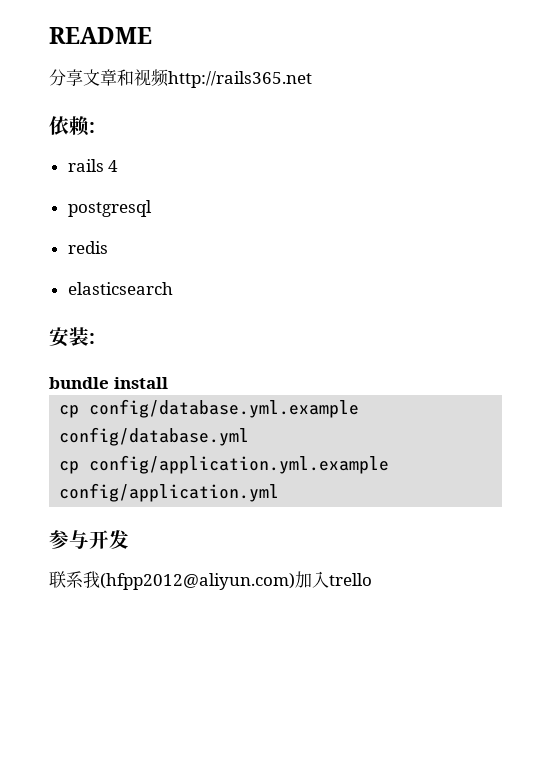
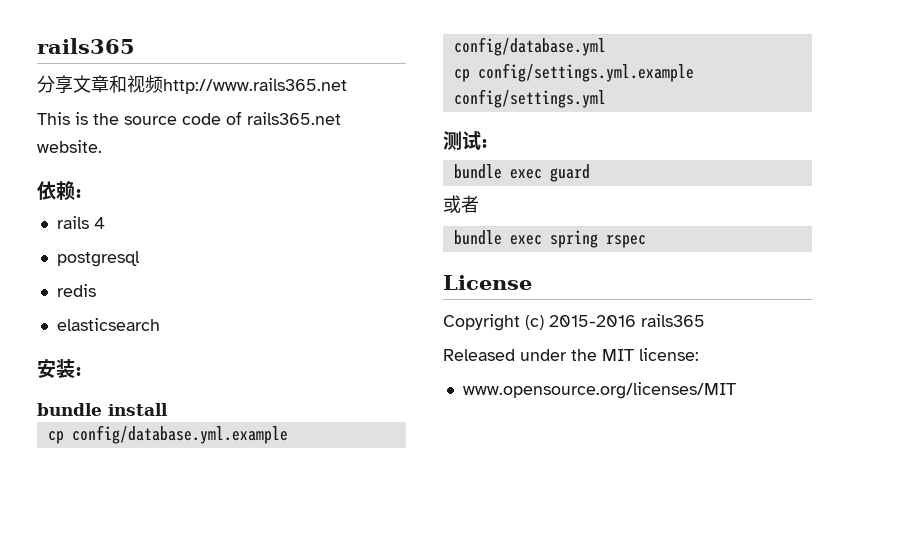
[49,27,152,44] README -> [37,38,135,54] rails365
[168,71,312,88] http://rails365.net -> [163,78,347,94] [37,111,341,125] [37,140,102,153] http://www.rails365.net // This is the source code of rails365.net website.
[89,455,390,474] [59,483,280,502] [49,530,129,549] [49,571,372,590] config/application.yml.example config/application.yml // 参与开发 // 联系我(hfpp2012@aliyun.com)加入trello -> [477,63,694,82] [453,89,606,108] [443,131,488,150] [453,164,590,182] [443,195,479,213] [453,230,646,248] [443,275,532,290] [443,314,705,331] [443,348,699,361] [462,382,736,399] config/settings.yml.example config/settings.yml // 测试: // bundle exec guard // 或者 // bundle exec spring rspec // License // Copyright (c) 2015-2016 rails365 // Released under the MIT license: // www.opensource.org/licenses/MIT

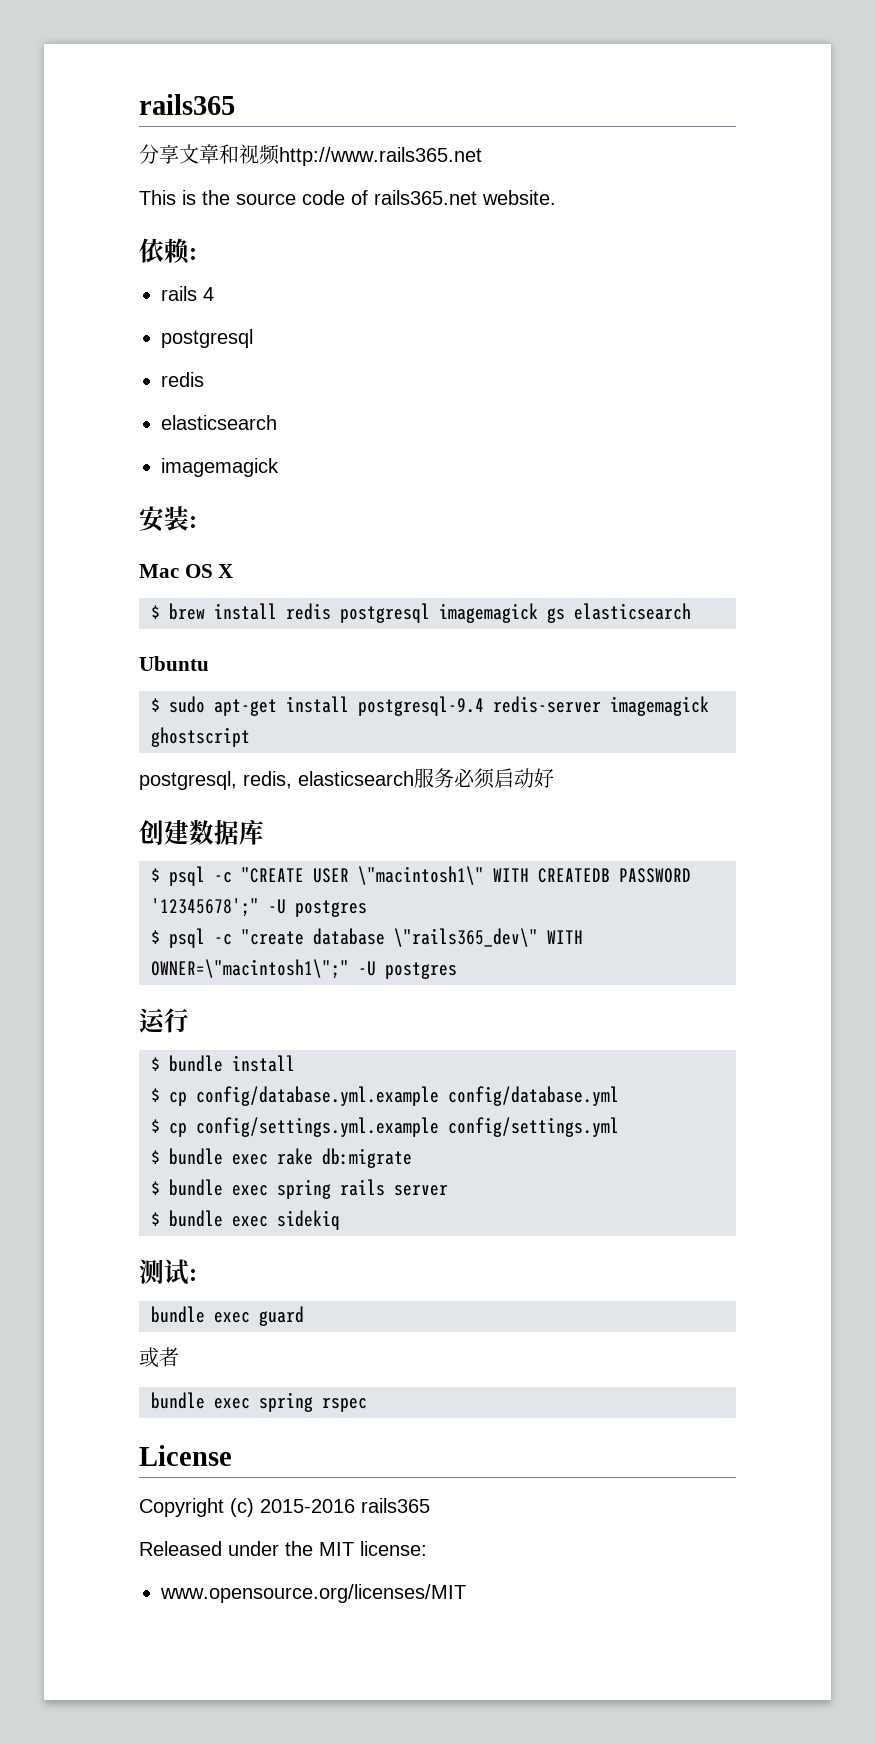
(160, 324) none -> [161,458,279,477] // imagemagick
(82, 371) none -> [139,564,234,578] [151,603,691,623] [139,656,209,671] [151,696,709,716] [151,727,250,747] [139,768,554,790] [139,819,264,845] [151,866,691,886] [151,898,367,917] [151,928,583,948] [151,959,457,979] [139,1008,189,1033] [151,1057,160,1071] Mac OS X // $ brew install redis postgresql imagemagick gs elasticsearch // Ubuntu // $ sudo apt-get install postgresql-9.4 redis-server imagemagick ghostscript // postgresql, redis, elasticsearch服务必须启动好 // 创建数据库 // $ psql -c "CREATE USER \"macintosh1\" WITH CREATEDB PASSWORD '12345678';" -U postgres // $ psql -c "create database \"rails365_dev\" WITH OWNER=\"macintosh1\";" -U postgres // 运行 // $
(168, 409) none -> [151,1088,160,1102] $
(606, 46) none -> [151,1119,160,1133] $
(606, 98) none -> [151,1148,412,1168] [151,1179,448,1199] [151,1210,340,1230] // $ bundle exec rake db:migrate // $ bundle exec spring rails server // $ bundle exec sidekiq

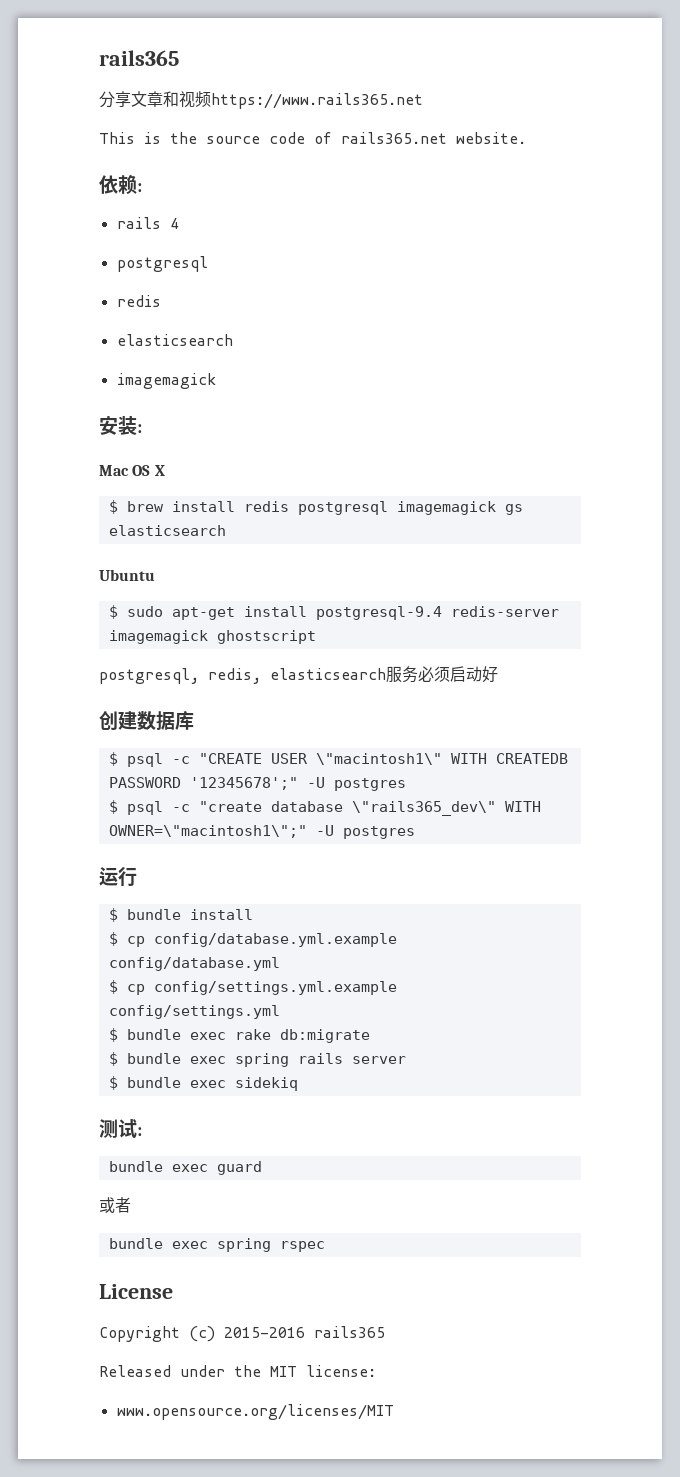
[279,147,482,166] http://www.rails365.net -> [211,93,423,109] https://www.rails365.net

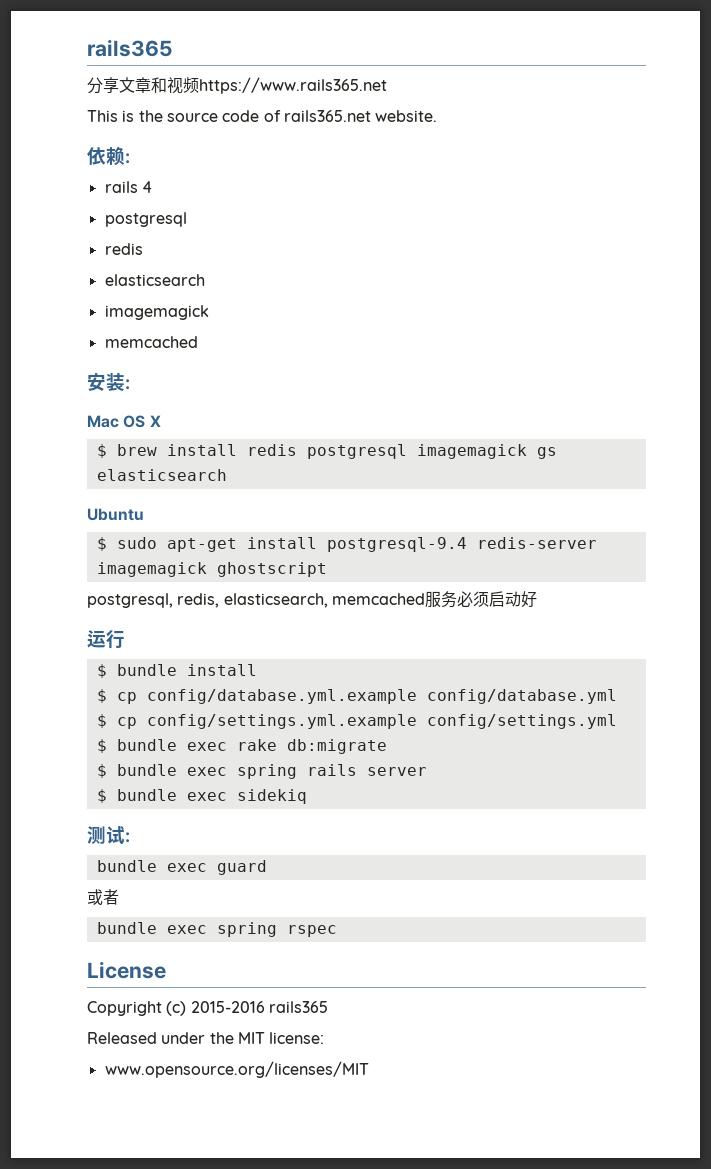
(216, 381) none -> [104,336,198,348] // memcached
[270,668,386,680] elasticsearch -> [223,593,425,608] elasticsearch, memcached
[99,711,194,730] [108,752,568,767] [108,777,406,791] [108,800,541,816] [108,825,415,839] // 创建数据库 // $ psql -c "CREATE USER \"macintosh1\" WITH CREATEDB PASSWORD '12345678';" -U postgres // $ psql -c "create database \"rails365_dev\" WITH OWNER=\"macintosh1\";" -U postgres -> (537, 599) none

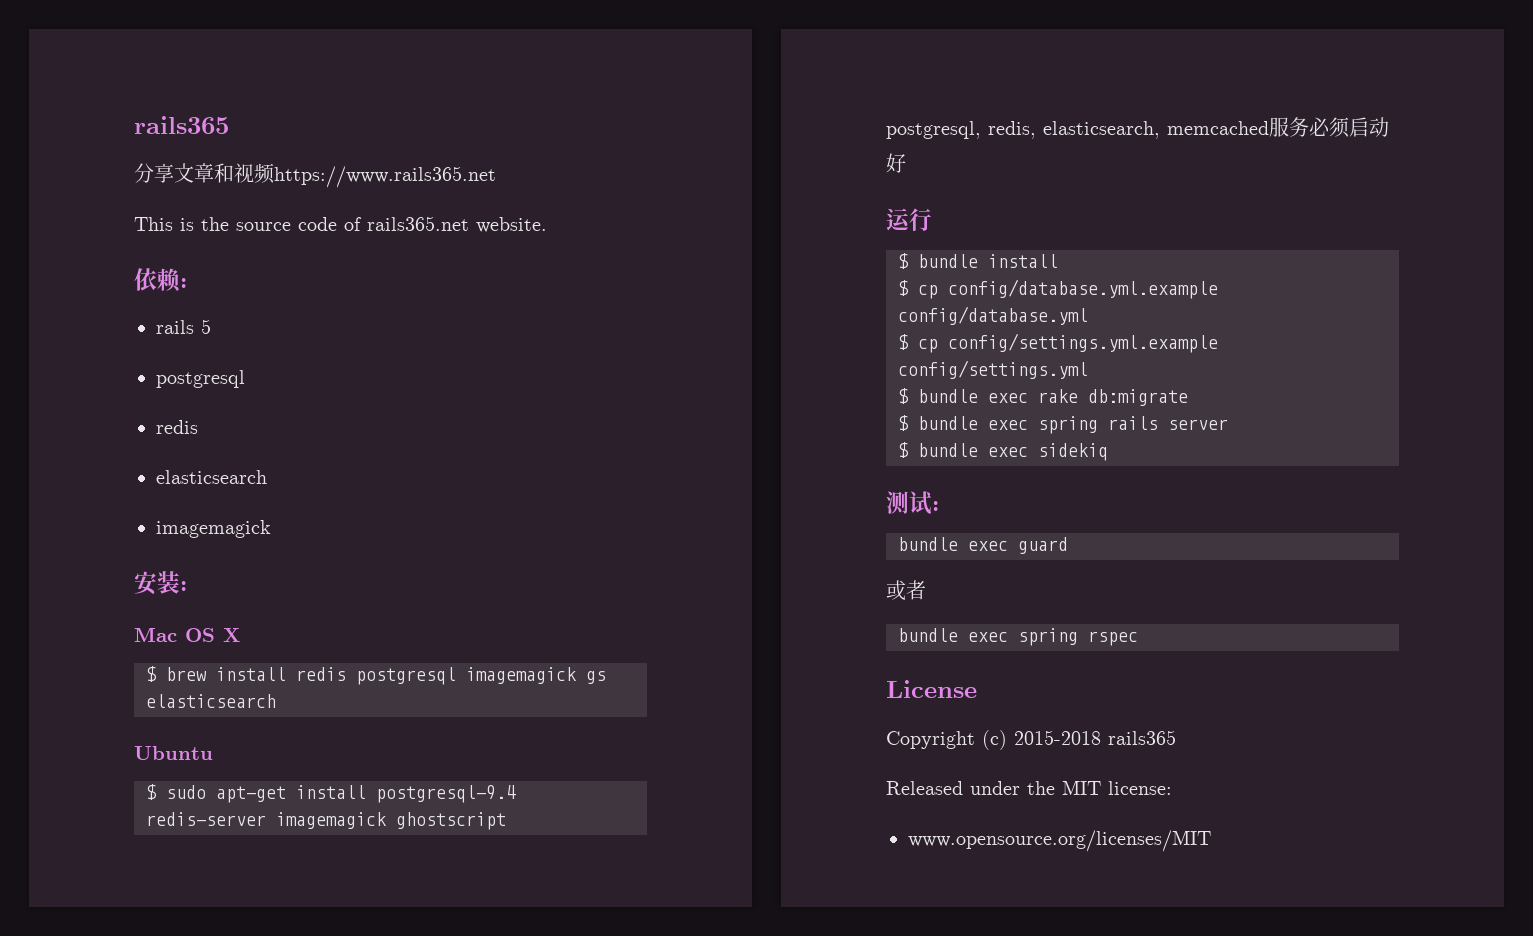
[141,181,152,193] 4 -> [201,319,211,334] 5
[104,336,198,348] // memcached -> (271, 529) none
[190,1001,265,1013] 2015-2016 -> [1014,730,1101,745] 2015-2018

